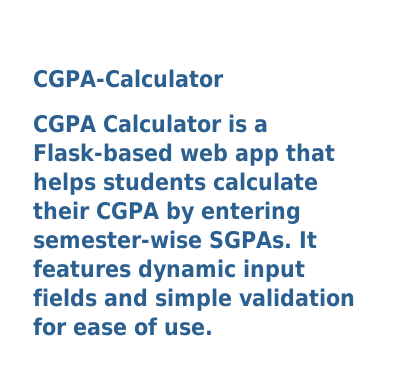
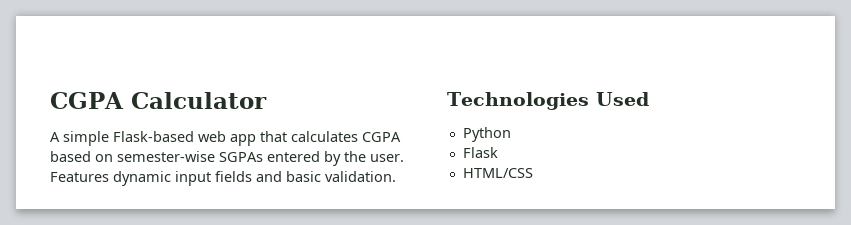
[33,69,224,88] CGPA-Calculator // -> (50, 100) none
[227,114,268,133] is a -> [50,131,109,146] // A simple
[33,172,318,195] [33,201,301,224] [33,230,317,249] [33,259,305,282] [33,288,355,311] [33,317,213,336] helps students calculate their CGPA by entering semester-wise SGPAs. It features dynamic input fields and simple validation for ease of use. -> [291,131,401,142] [50,151,404,166] [50,171,396,186] [447,92,649,110] [462,127,511,142] [462,147,498,158] [462,168,533,178] calculates CGPA based on semester-wise SGPAs entered by the user. Features dynamic input fields and basic validation. // Technologies Used // Python // Flask // HTML/CSS

